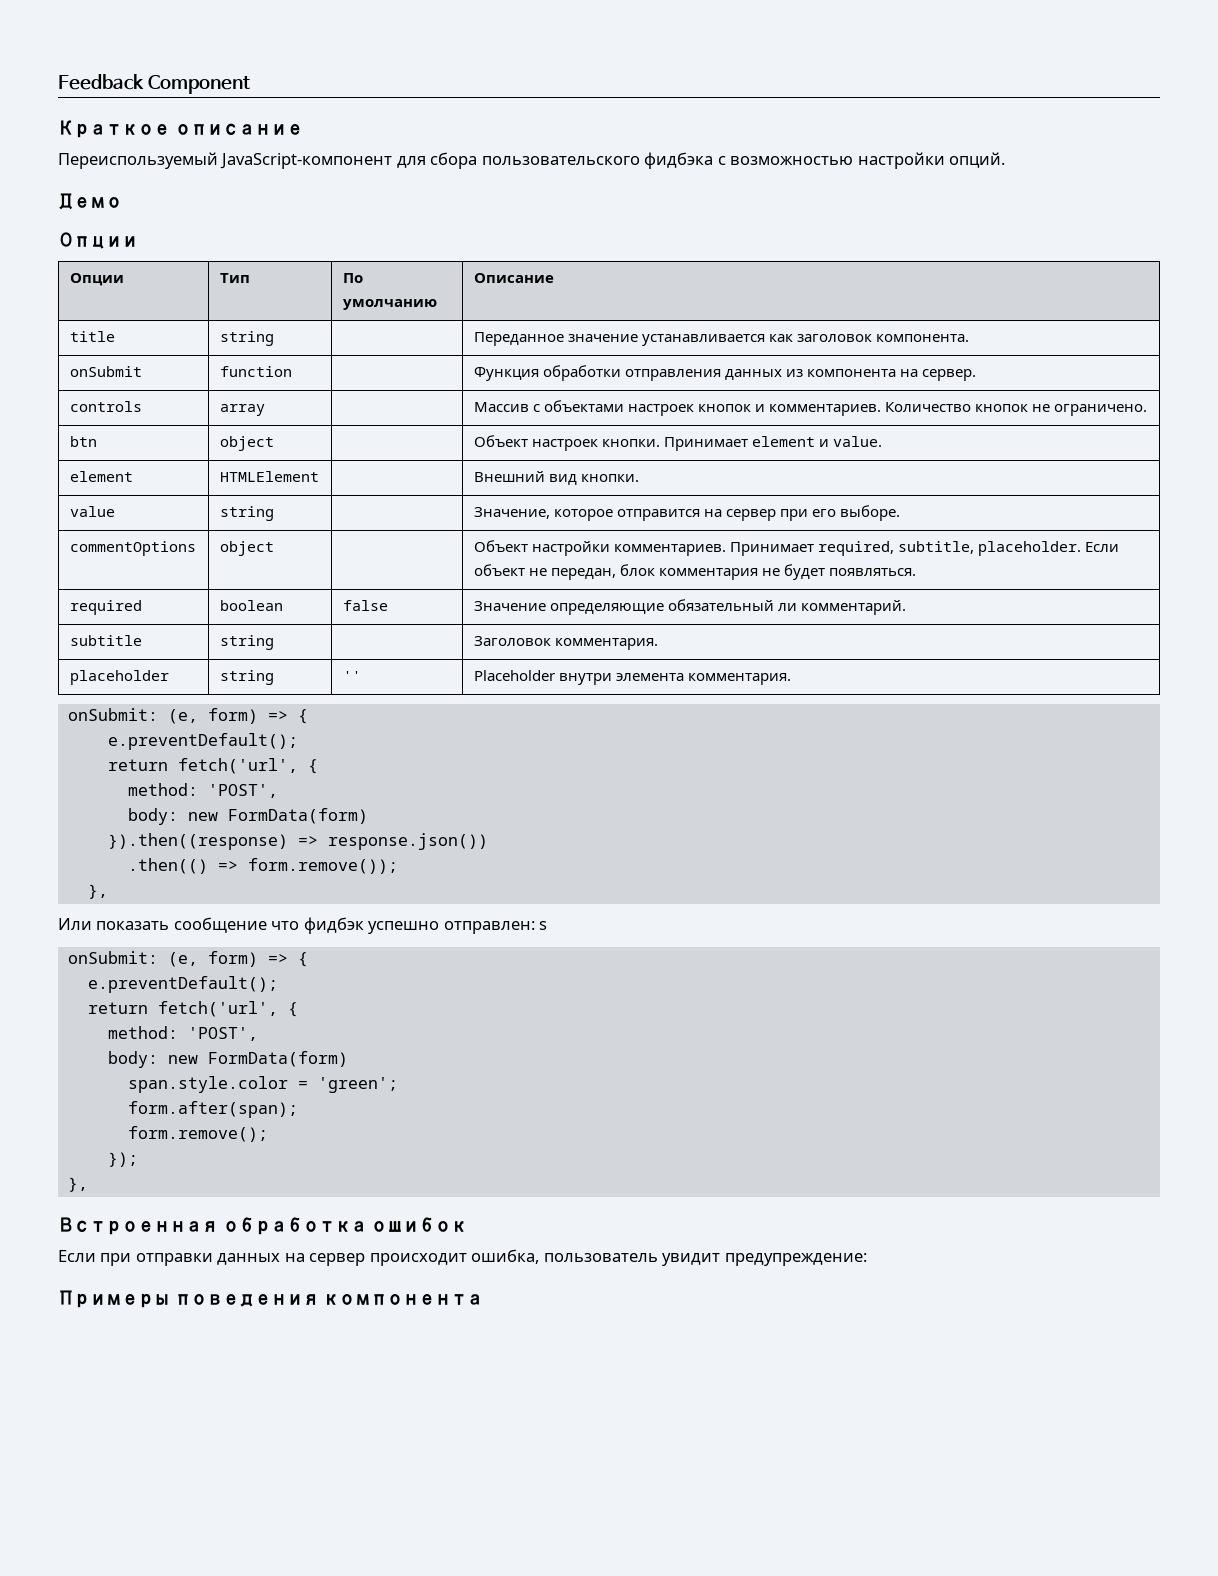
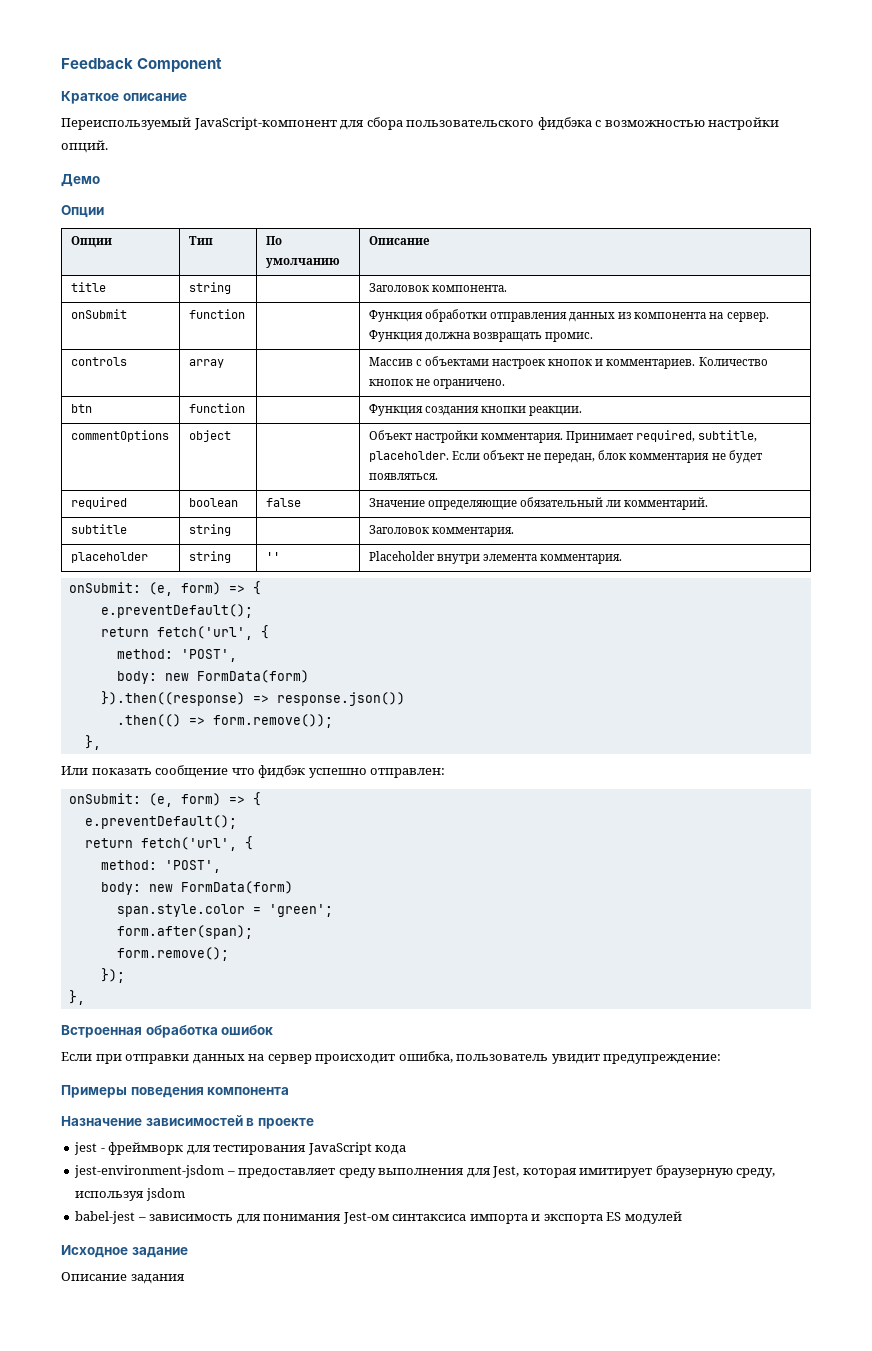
[473,332,872,346] Переданное значение устанавливается как заголовок -> [368,283,429,292] Заголовок
(976, 375) none -> [368,330,594,342] Функция должна возвращать промис.
[219,436,274,451] [473,435,882,451] [69,471,133,482] [219,471,319,482] [473,471,639,485] [69,506,115,517] [219,506,274,521] [473,505,900,521] object | | Объект настроек кнопки. Принимает element и value. // element | HTMLElement | | Внешний вид кнопки. // value | string | | Значение, которое отправится на сервер при его выборе. -> [188,403,245,413] [368,404,583,416] function | | Функция создания кнопки реакции.
[613,544,726,556] комментариев. -> [481,433,564,443] комментария.
[539,921,548,930] s -> (446, 773) none
(484, 1299) none -> [61,1115,314,1129] [74,1142,407,1155] [74,1165,776,1178] [75,1188,185,1201] [75,1211,682,1224] [61,1245,188,1258] [61,1272,185,1284] // Назначение зависимостей в проекте // jest - фреймворк для тестирования JavaScript кода // jest-environment-jsdom – предоставляет среду выполнения для Jest, которая имитирует браузерную среду, используя jsdom // babel-jest – зависимость для понимания Jest-ом синтаксиса импорта и экспорта ES модулей // Исходное задание // Описание задания

